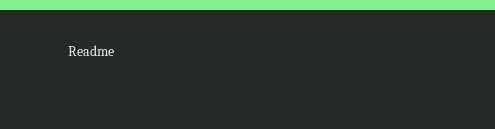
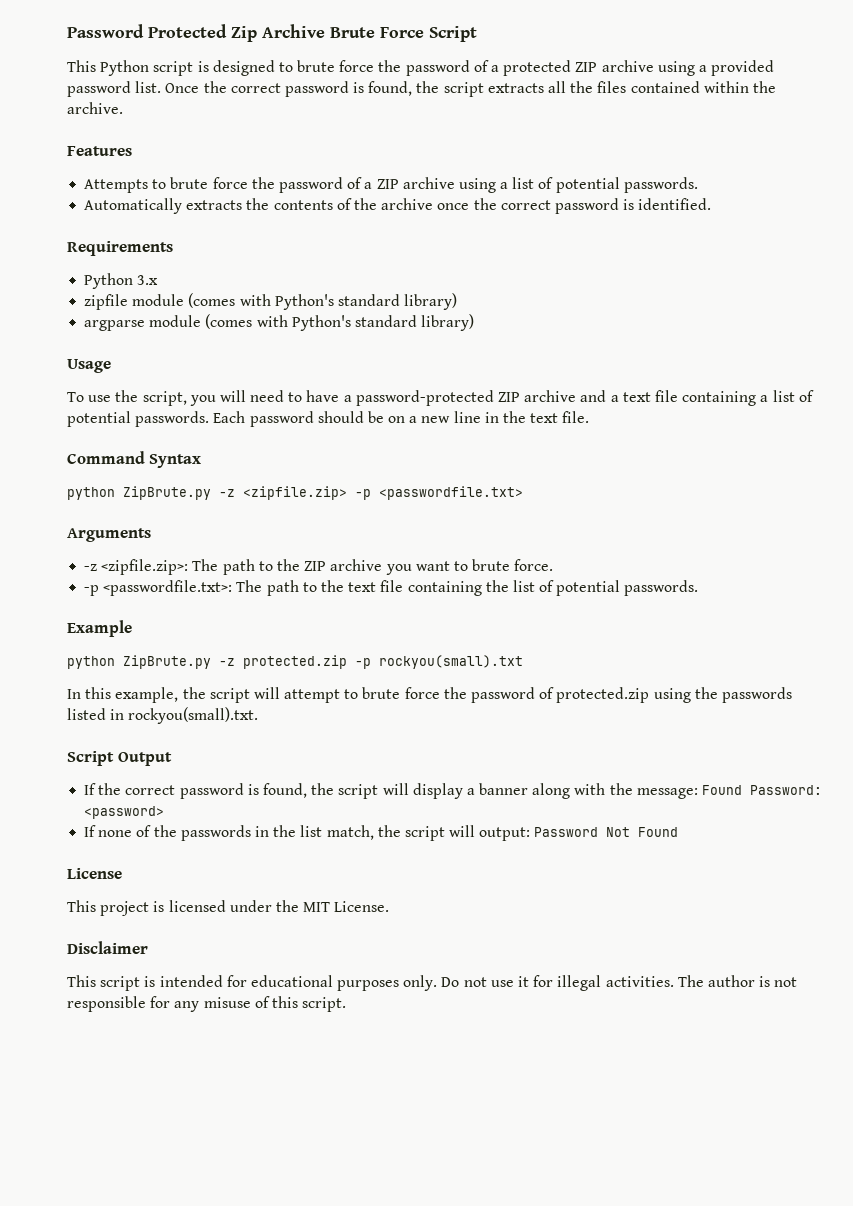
[68,45,114,56] Readme -> [67,24,477,42] [67,60,775,76] [67,81,776,97] [67,102,123,114] [67,146,132,156] [84,177,698,193] [84,198,712,214] [67,241,173,256] [84,273,159,289] [84,293,458,310] [84,314,475,331] [67,359,111,373] [67,390,814,406] [67,411,590,427] [67,451,202,468] [67,486,523,500] [67,528,151,542] [84,559,554,575] [84,580,699,596] [67,620,132,637] [67,655,523,669] [67,687,792,703] [67,707,259,724] [67,751,172,766] [84,783,823,799] [84,806,165,819] [84,825,679,841] [67,868,122,879] [67,900,390,916] [67,941,148,954] [67,975,798,991] [67,996,347,1012] Password Protected Zip Archive Brute Force Script // This Python script is designed to brute force the password of a protected ZIP archive using a provided password list. Once the correct password is found, the script extracts all the files contained within the archive. // Features // Attempts to brute force the password of a ZIP archive using a list of potential passwords. // Automatically extracts the contents of the archive once the correct password is identified. // Requirements // Python 3.x // zipfile module (comes with Python's standard library) // argparse module (comes with Python's standard library) // Usage // To use the script, you will need to have a password-protected ZIP archive and a text file containing a list of potential passwords. Each password should be on a new line in the text file. // Command Syntax // python ZipBrute.py -z <zipfile.zip> -p <passwordfile.txt> // Arguments // -z <zipfile.zip>: The path to the ZIP archive you want to brute force. // -p <passwordfile.txt>: The path to the text file containing the list of potential passwords. // Example // python ZipBrute.py -z protected.zip -p rockyou(small).txt // In this example, the script will attempt to brute force the password of protected.zip using the passwords listed in rockyou(small).txt. // Script Output // If the correct password is found, the script will display a banner along with the message: Found Password: <password> // If none of the passwords in the list match, the script will output: Password Not Found // License // This project is licensed under the MIT License. // Disclaimer // This script is intended for educational purposes only. Do not use it for illegal activities. The author is not responsible for any misuse of this script.

